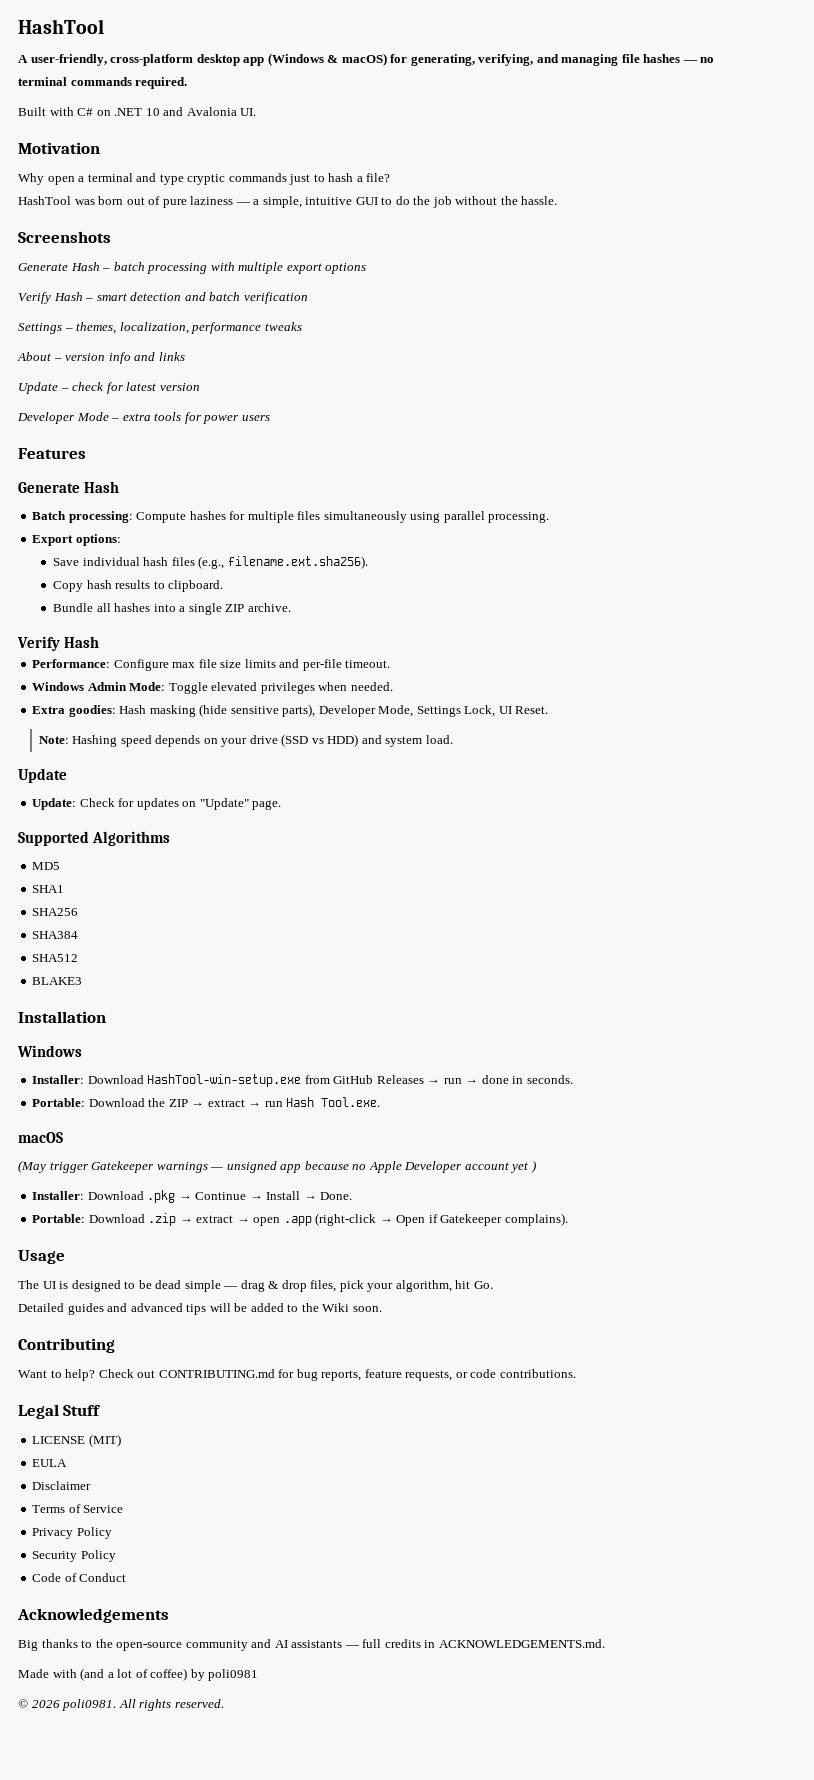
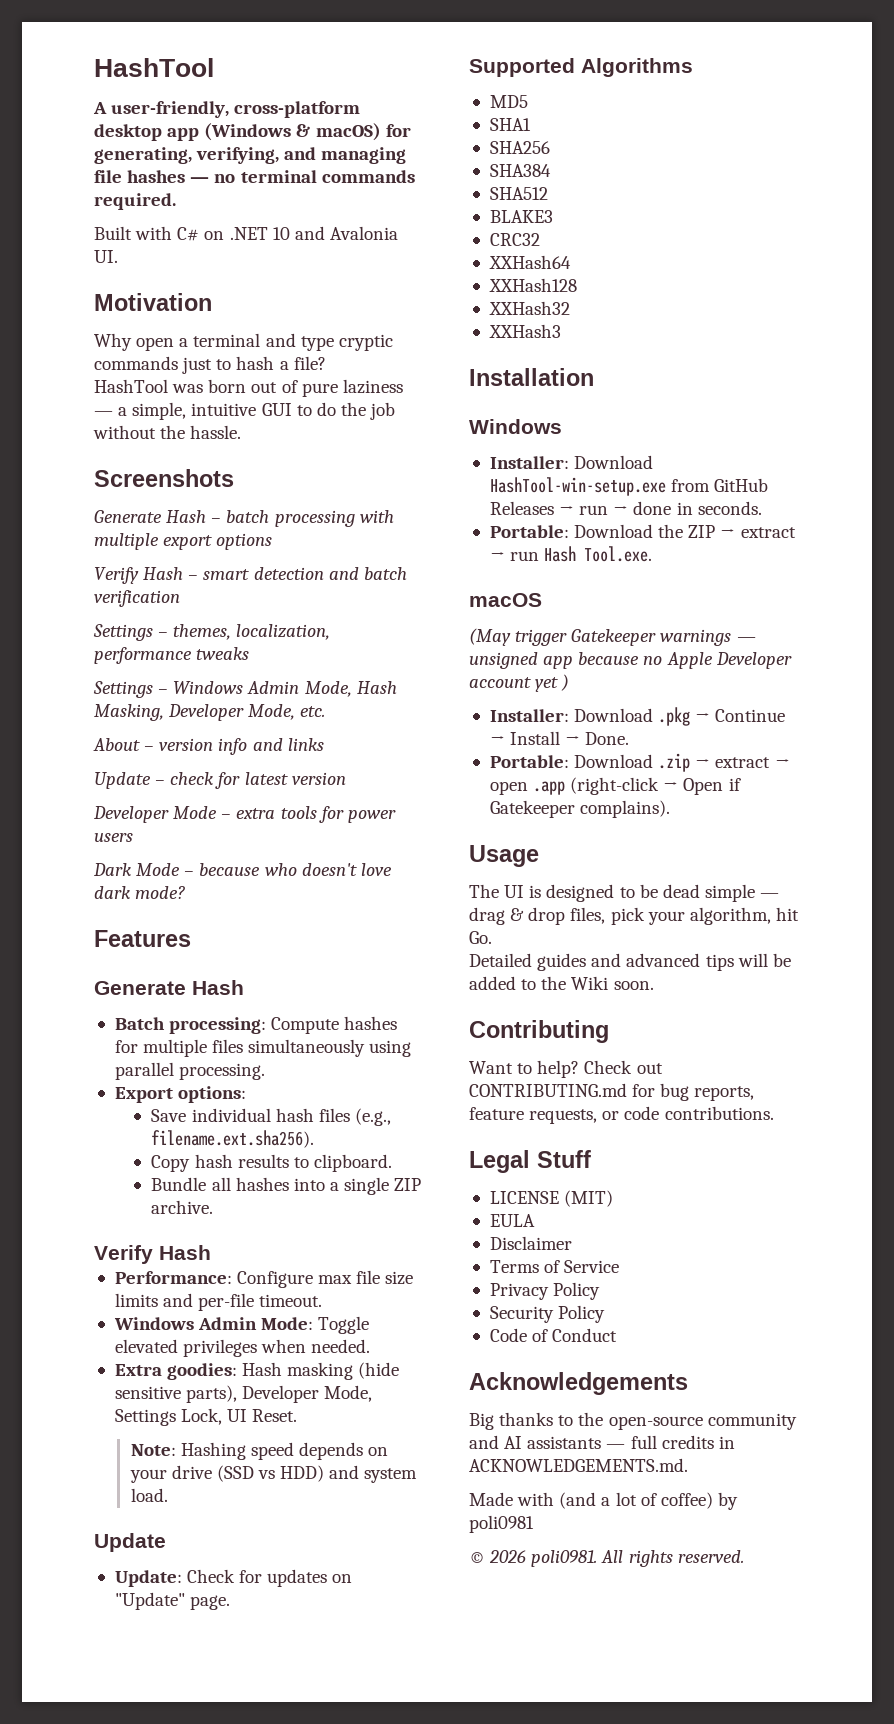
(302, 326) none -> [93,681,397,698] [94,704,326,721] // Settings – Windows Admin Mode, Hash Masking, Developer Mode, etc.
(270, 418) none -> [93,863,392,876] [94,886,186,899] // Dark Mode – because who doesn't love dark mode?
(83, 981) none -> [489,233,540,246] [488,255,571,269] [488,278,577,292] [488,301,570,315] [488,324,561,338] // CRC32 // XXHash64 // XXHash128 // XXHash32 // XXHash3

